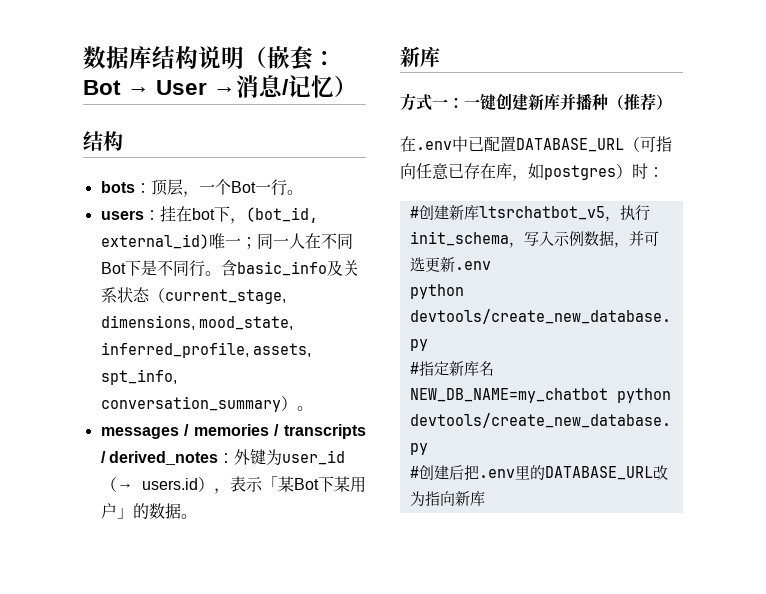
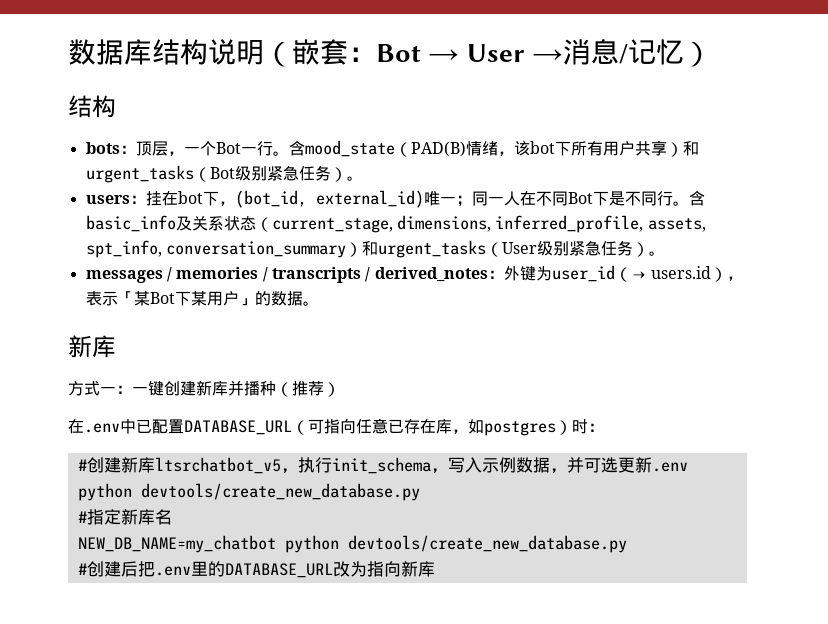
(303, 192) none -> [288,140,699,157] [85,165,363,183] 含mood_state（PAD(B)情绪，该bot下所有用户共享）和urgent_tasks（Bot级别紧急任务）。
[198,316,293,330] mood_state, -> (491, 223) none
(297, 403) none -> [361,240,649,258] 和urgent_tasks（User级别紧急任务）

